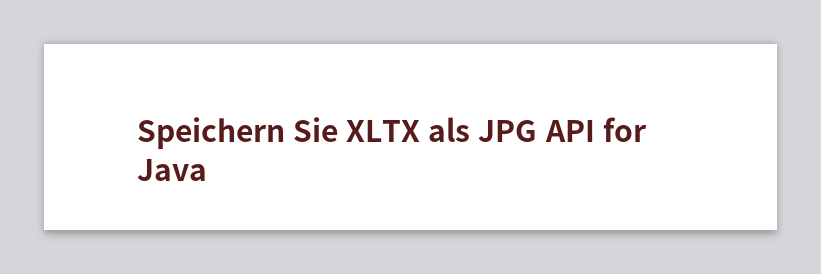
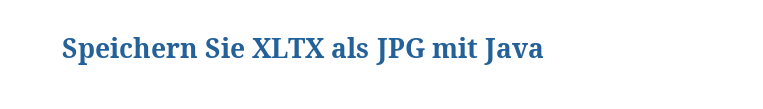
[544,117,647,142] API for -> [431,37,478,58] mit

